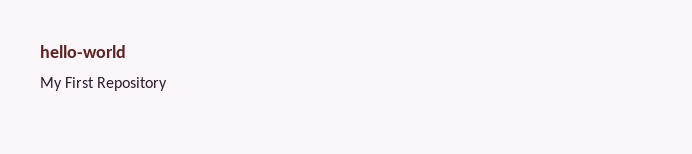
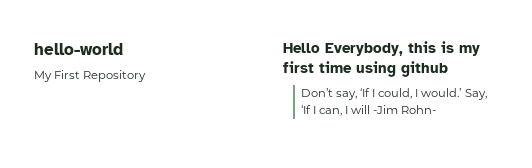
(168, 84) none -> [283,41,480,56] [283,61,448,77] [300,88,487,100] [300,105,437,116] // Hello Everybody, this is my first time using github // Don’t say, ‘If I could, I would.’ Say, ‘If I can, I will -Jim Rohn-

